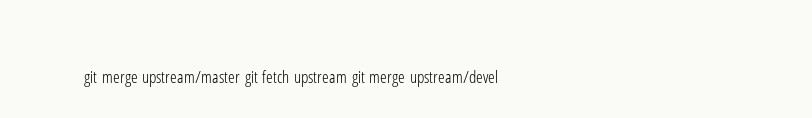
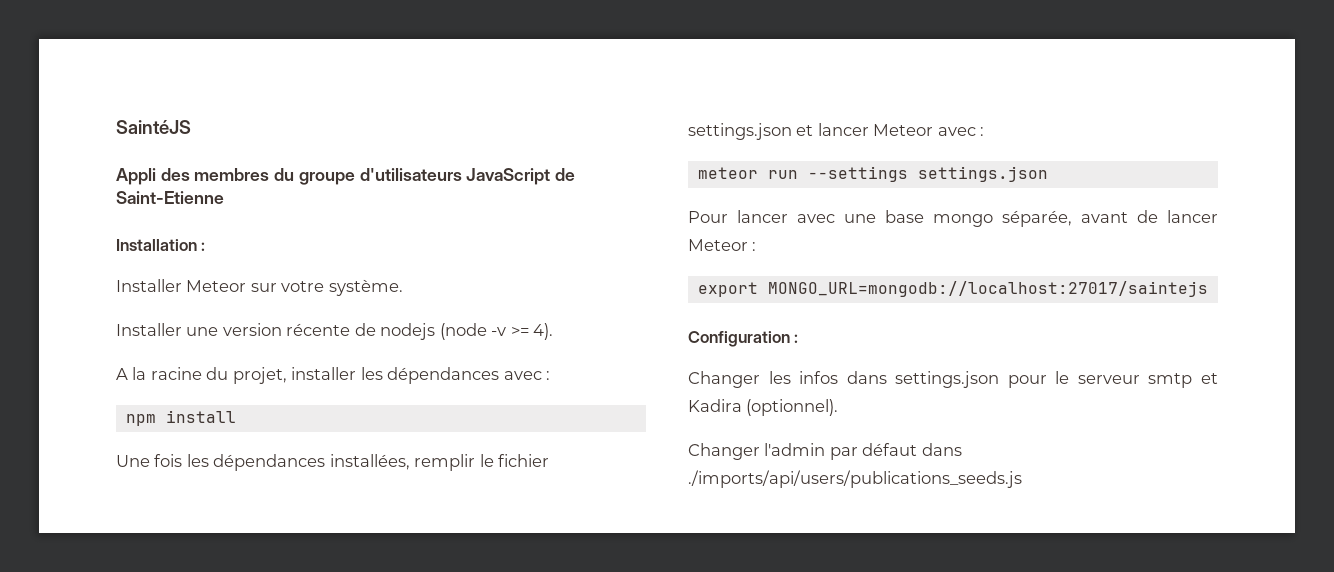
[84,70,498,87] git merge upstream/master git fetch upstream git merge upstream/devel -> [116,120,191,134] [116,168,576,185] [116,191,224,204] [116,239,206,251] [116,279,403,296] [116,323,554,340] [116,367,551,384] [125,410,236,426] [116,454,550,471] [688,123,985,140] [697,166,1048,182] [688,210,1218,227] [688,239,757,251] [697,281,1208,297] [688,331,799,347] [688,371,1218,388] [688,399,839,416] [688,443,962,460] [688,470,1022,488] SaintéJS // Appli des membres du groupe d'utilisateurs JavaScript de Saint-Etienne // Installation : // Installer Meteor sur votre système. // Installer une version récente de nodejs (node -v >= 4). // A la racine du projet, installer les dépendances avec : // npm install // Une fois les dépendances installées, remplir le fichier settings.json et lancer Meteor avec : // meteor run --settings settings.json // Pour lancer avec une base mongo séparée, avant de lancer Meteor : // export MONGO_URL=mongodb://localhost:27017/saintejs // Configuration : // Changer les infos dans settings.json pour le serveur smtp et Kadira (optionnel). // Changer l'admin par défaut dans ./imports/api/users/publications_seeds.js

